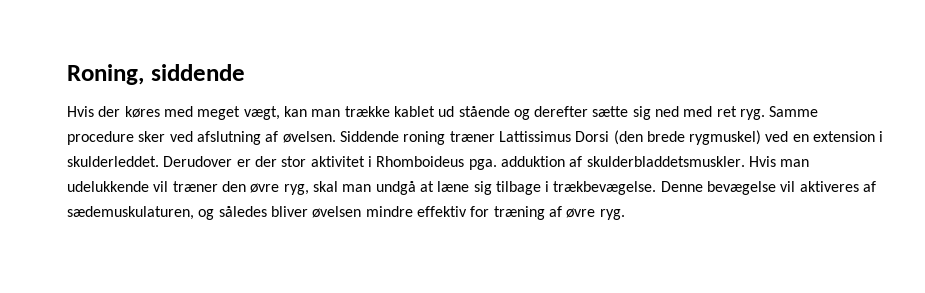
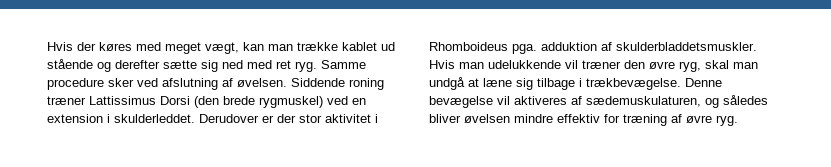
[67,64,245,85] Roning, siddende // -> (47, 46) none

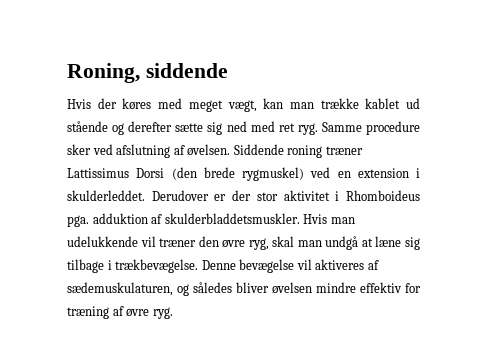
(47, 46) none -> [67,63,228,83] Roning, siddende //

